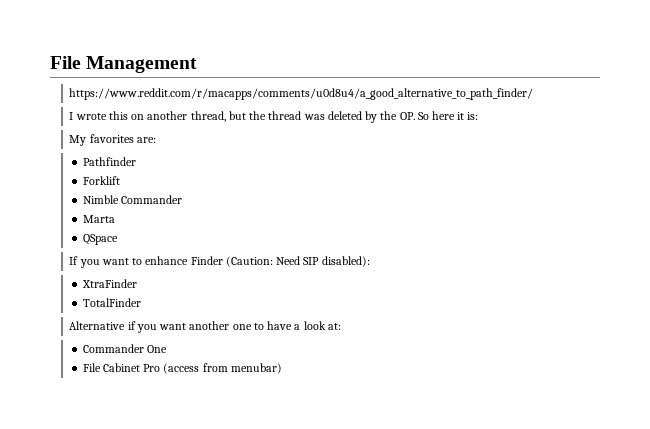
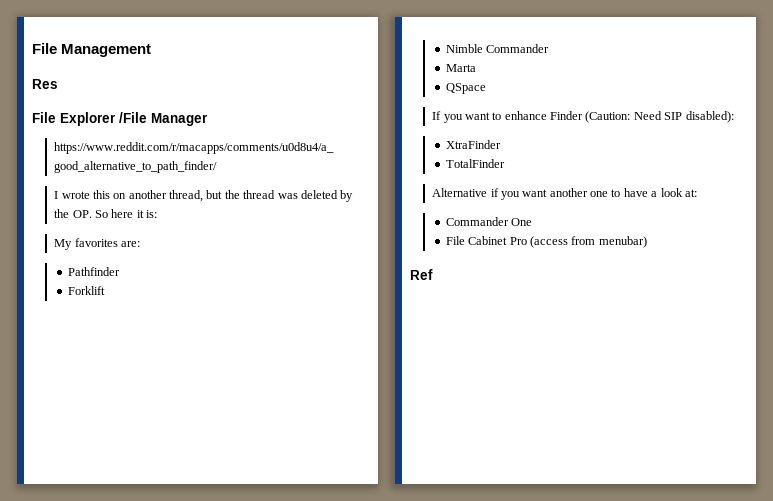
(198, 64) none -> [32,79,58,89] [32,112,208,126] // Res // File Explorer /File Manager
(282, 368) none -> [410,269,433,280] // Ref

